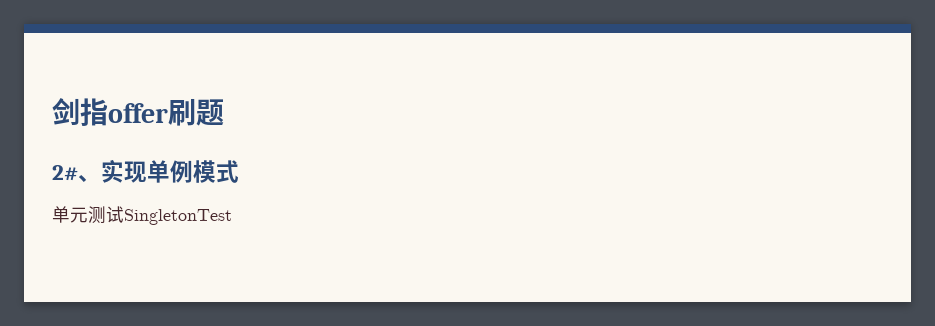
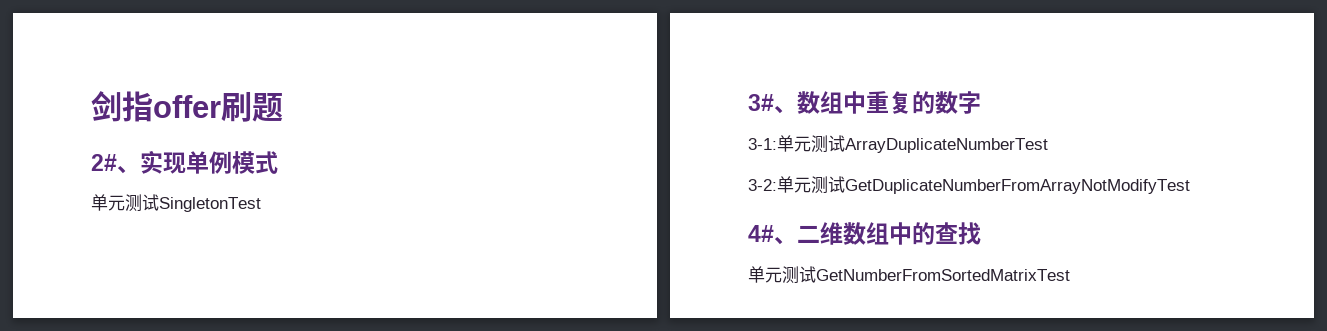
(232, 217) none -> [748,91,981,114] [748,135,1048,153] [748,176,1190,194] [748,222,981,245] [748,266,1070,284] // 3#、数组中重复的数字 // 3-1:单元测试ArrayDuplicateNumberTest // 3-2:单元测试GetDuplicateNumberFromArrayNotModifyTest // 4#、二维数组中的查找 // 单元测试GetNumberFromSortedMatrixTest

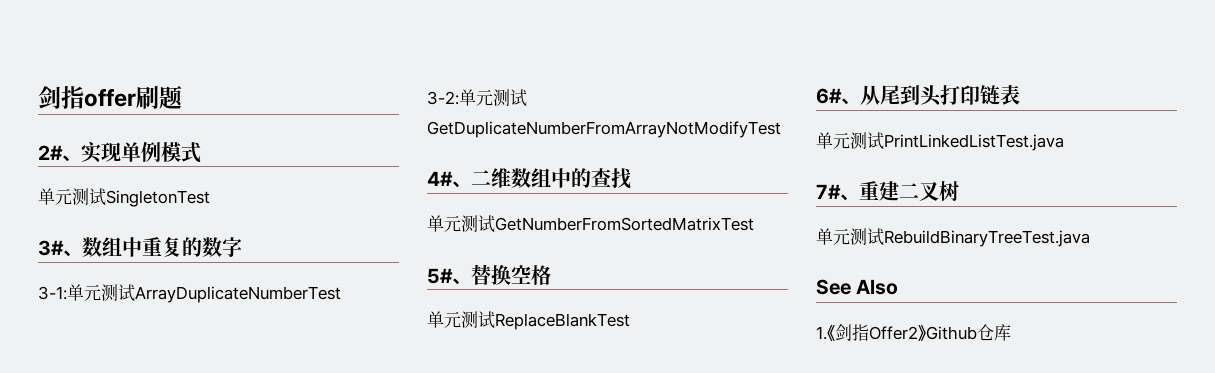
(1070, 275) none -> [427,264,551,285] [427,311,630,330] [816,85,1020,106] [816,132,1064,151] [816,181,959,201] [816,228,1090,247] [816,279,899,295] [816,324,1011,341] // 5#、替换空格 // 单元测试ReplaceBlankTest // 6#、从尾到头打印链表 // 单元测试PrintLinkedListTest.java // 7#、重建二叉树 // 单元测试RebuildBinaryTreeTest.java // See Also // 1.《剑指Offer2》Github仓库

